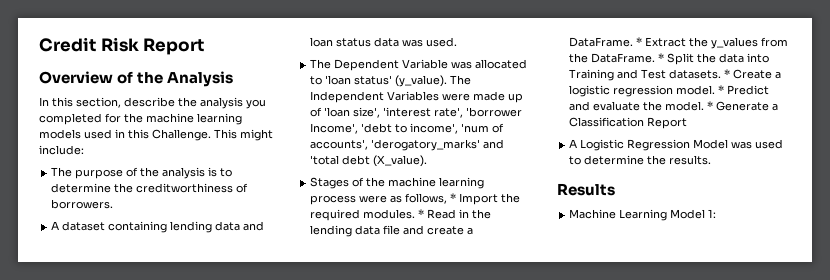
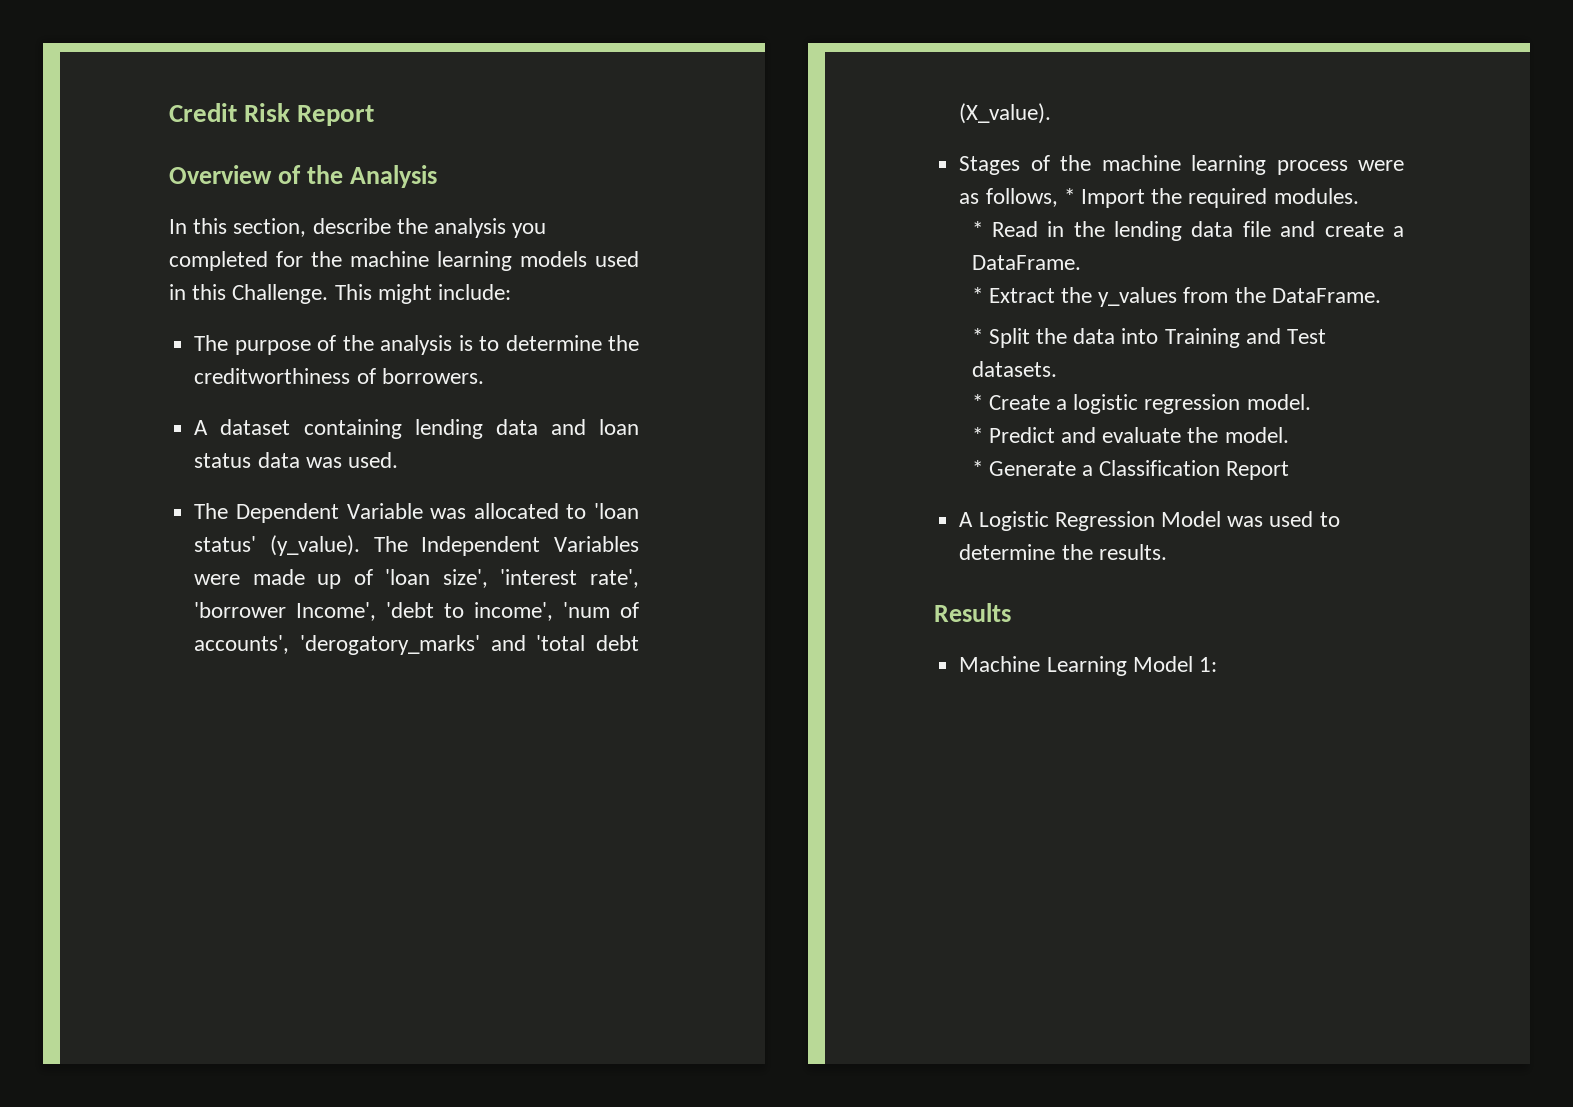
(416, 214) none -> (1359, 196) //
(634, 42) none -> (1081, 262) //
(656, 58) none -> (1381, 295) //
(722, 74) none -> (1057, 369) //
(716, 90) none -> (1311, 402) //
(705, 106) none -> (1289, 435) //

